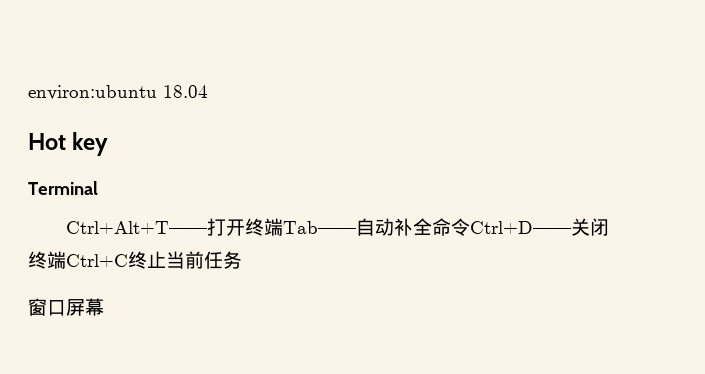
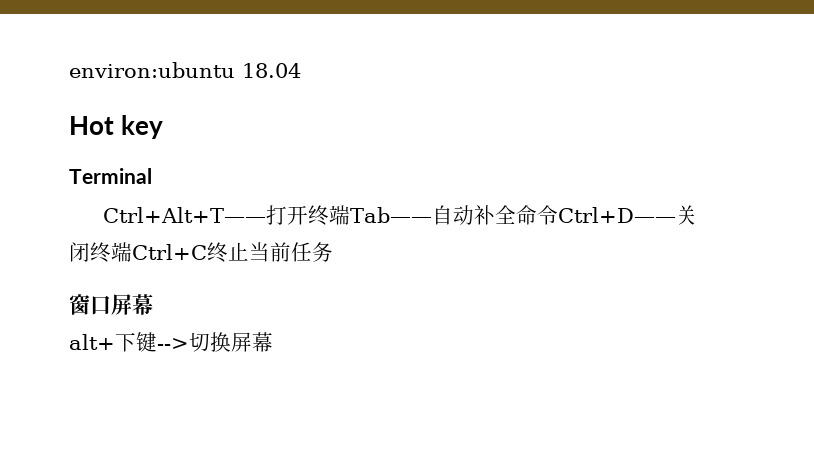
(104, 307) none -> [69,332,273,352] // alt+下键-->切换屏幕

